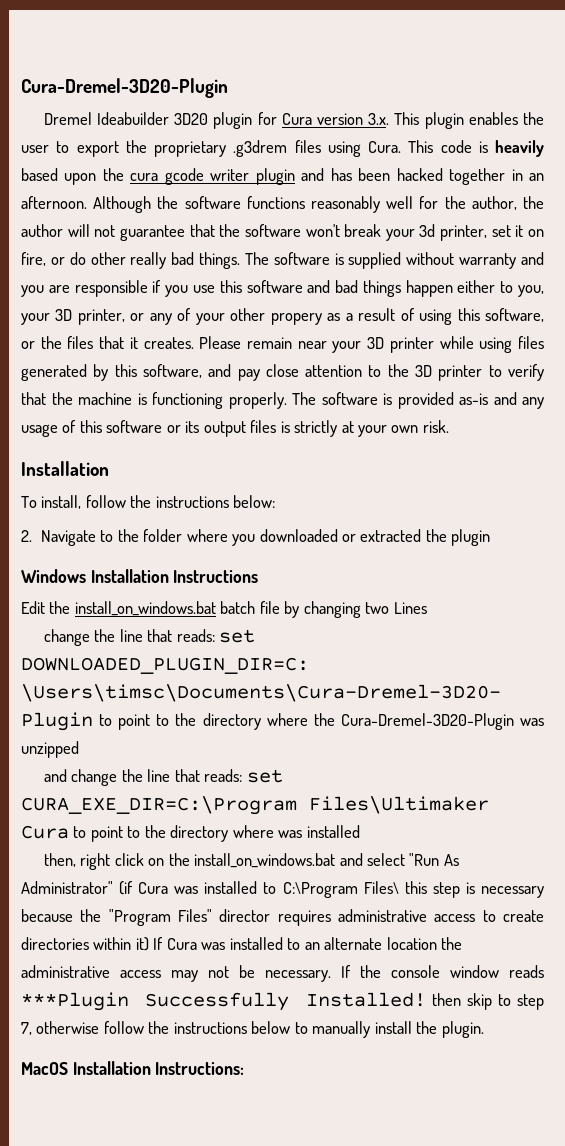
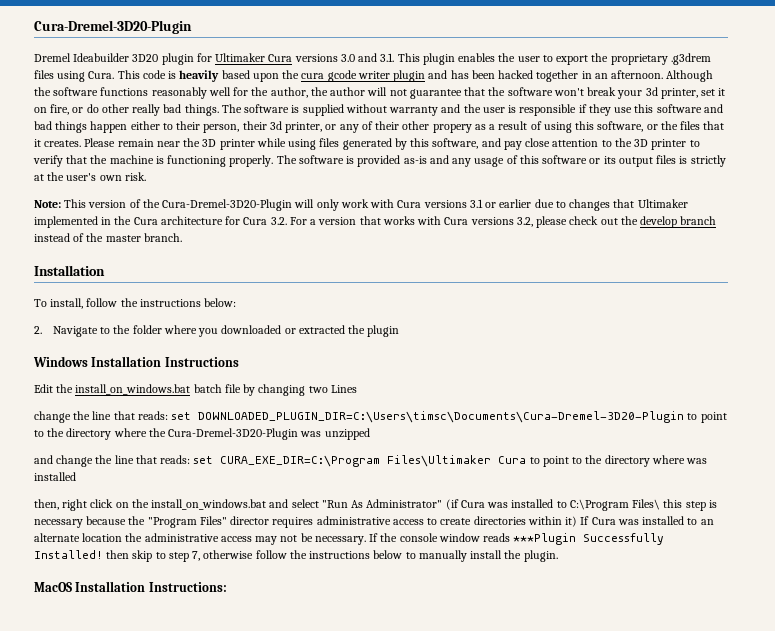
[281,113,390,125] Cura version 3.x. -> [215,53,395,62] Ultimaker Cura versions 3.0 and 3.1.
[21,285,70,297] you are -> [463,104,517,113] the user is
[165,285,189,297] you -> [588,104,611,116] they
[518,285,544,297] [21,309,73,325] you, your 3D -> [176,121,282,133] their person, their 3d
[195,313,225,325] your -> [375,121,400,130] their
[332,341,362,353] your -> [183,138,201,147] the
[358,425,388,437] your -> [47,172,97,181] the user's
(449, 426) none -> [34,199,688,211] [34,216,717,228] [34,233,182,242] // Note: This version of the Cura-Dremel-3D20-Plugin will only work with Cura versions 3.1 or earlier due to changes that Ultimaker implemented in the Cura architecture for Cura 3.2. For a version that works with Cura versions 3.2, please check out the develop branch instead of the master branch.

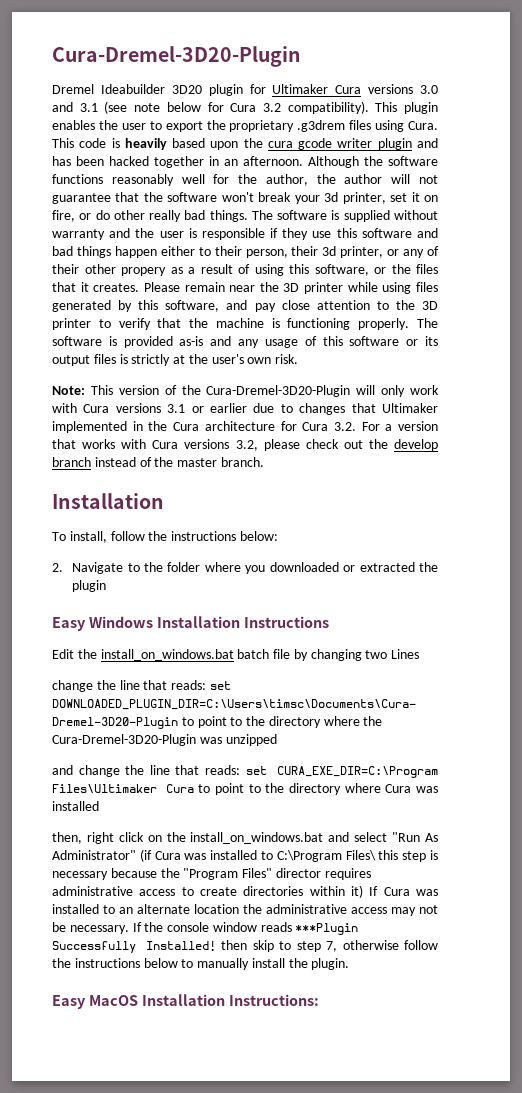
[380,53,395,62] 3.1. -> [79,101,369,114] 3.1 (see note below for Cura 3.2 compatibility).
(400, 331) none -> [52,617,86,631] Easy
(685, 459) none -> [385,784,412,793] Cura
(558, 556) none -> [52,995,86,1009] Easy

